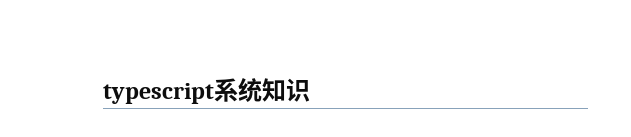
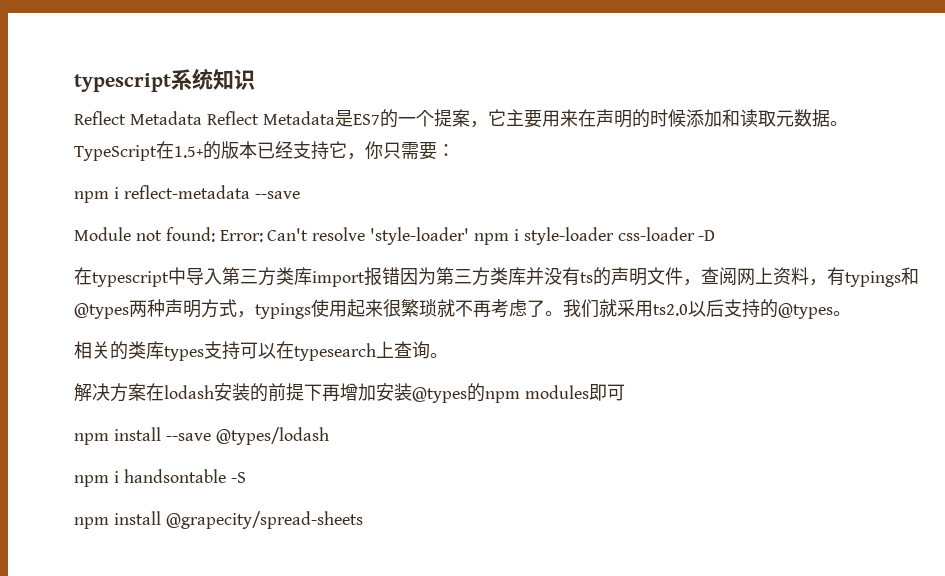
(310, 90) none -> [74,109,848,128] [74,141,455,161] [74,185,300,203] [74,227,716,245] [74,267,919,287] [74,299,851,319] [74,341,448,361] [74,383,625,403] [74,427,329,445] [74,469,246,487] [74,511,363,529] // Reflect Metadata Reflect Metadata是ES7的一个提案，它主要用来在声明的时候添加和读取元数据。TypeScript在1.5+的版本已经支持它，你只需要： // npm i reflect-metadata --save // Module not found: Error: Can't resolve 'style-loader' npm i style-loader css-loader -D // 在typescript中导入第三方类库import报错因为第三方类库并没有ts的声明文件，查阅网上资料，有typings和@types两种声明方式，typings使用起来很繁琐就不再考虑了。我们就采用ts2.0以后支持的@types。 // 相关的类库types支持可以在typesearch上查询。 // 解决方案在lodash安装的前提下再增加安装@types的npm modules即可 // npm install --save @types/lodash // npm i handsontable -S // npm install @grapecity/spread-sheets

